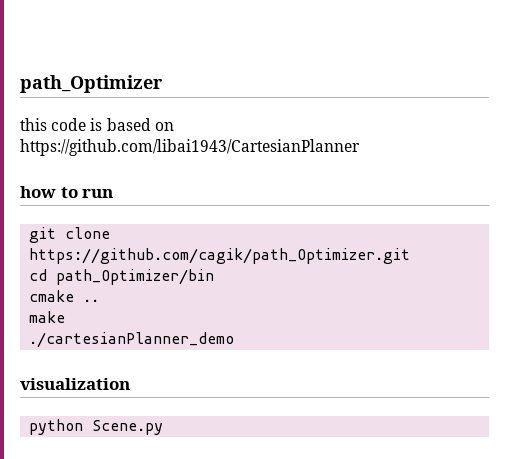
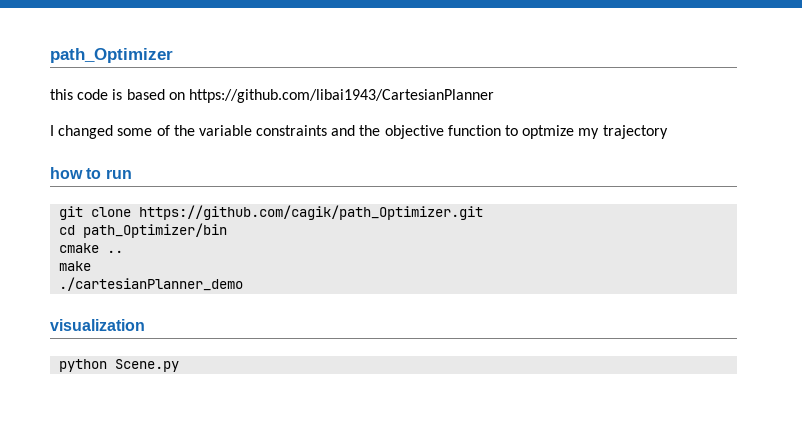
(360, 147) none -> [50,125,668,139] // I changed some of the variable constraints and the objective function to optmize my trajectory

